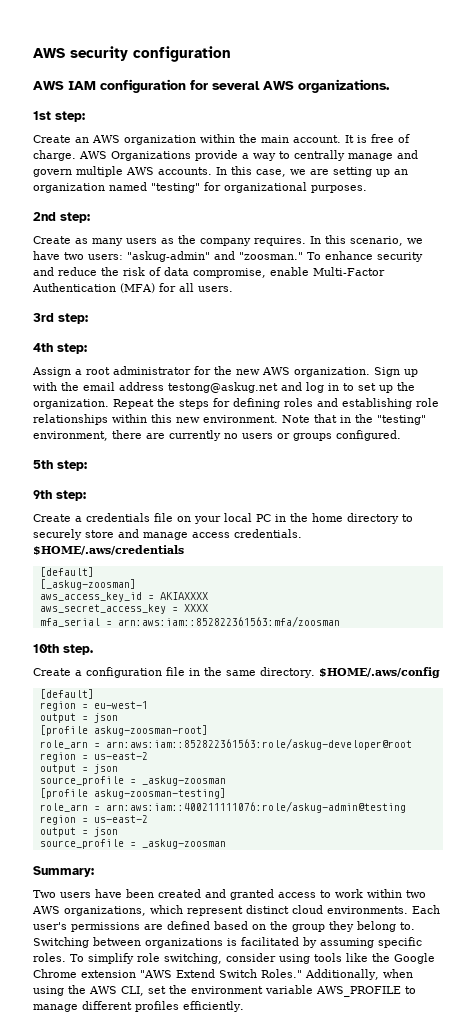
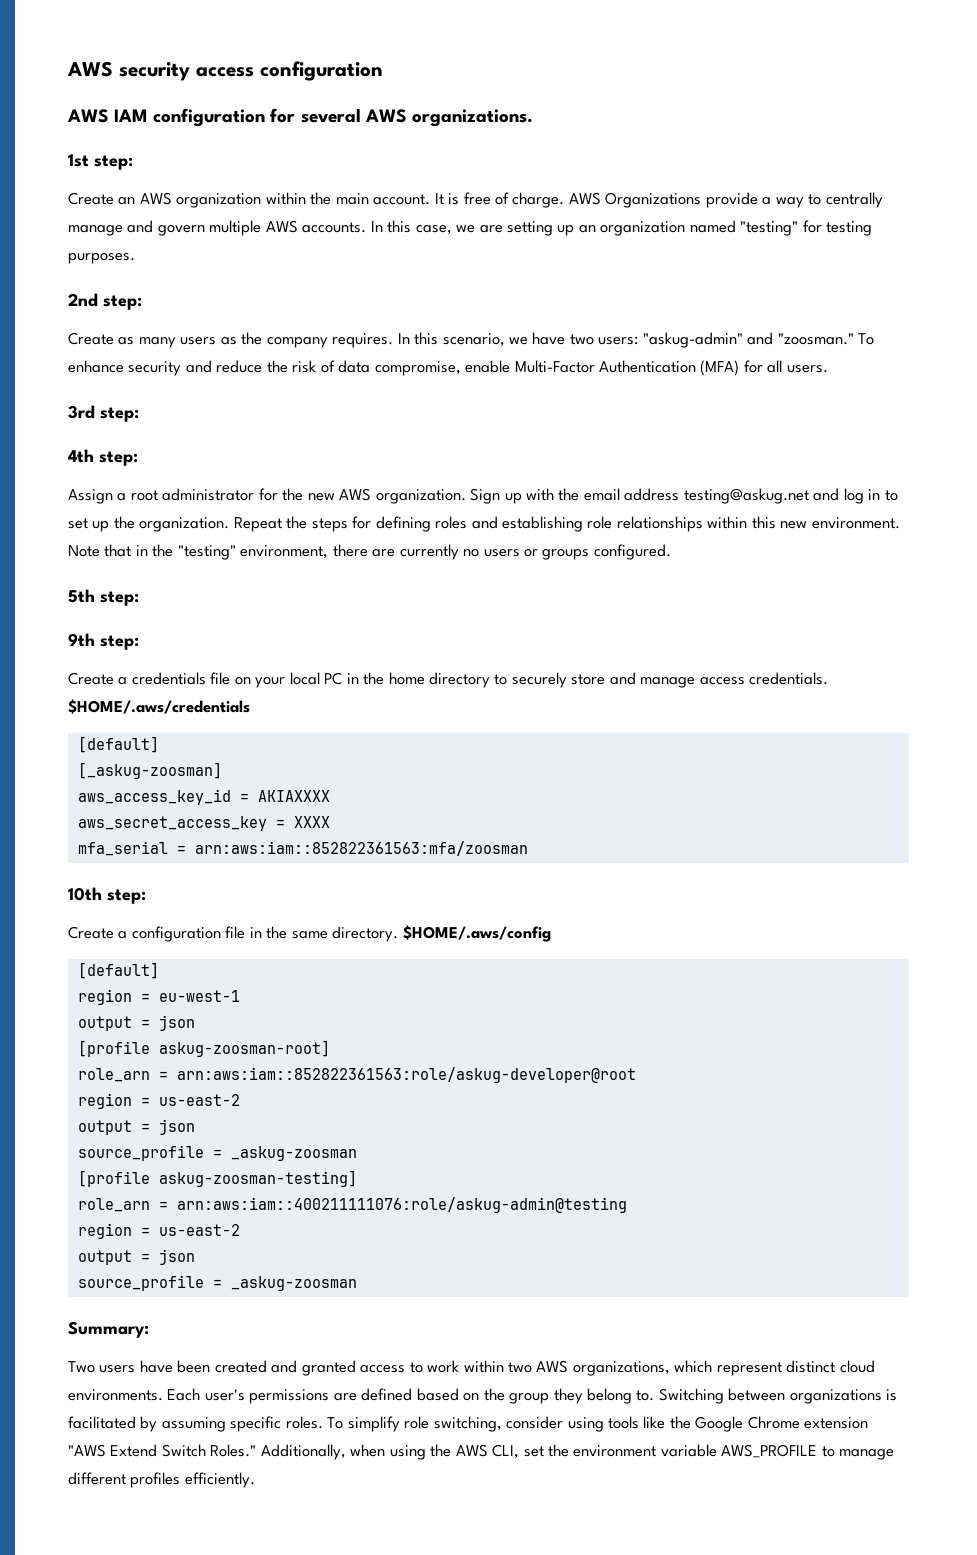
(128, 53) none -> [196,67,254,77] access
[224,182,307,193] organizational -> [826,221,873,236] testing
[168,382,278,393] testong@askug.net -> [683,488,809,504] testing@askug.net
[63,644,93,655] step. -> [107,889,146,904] step:

